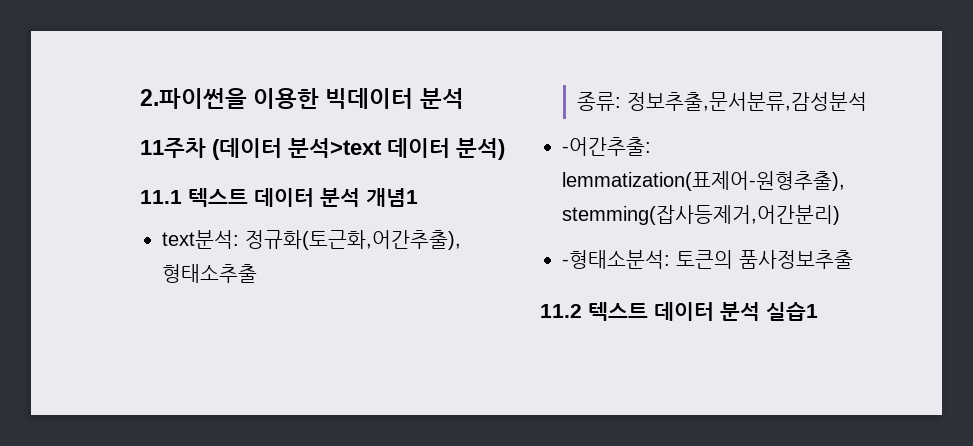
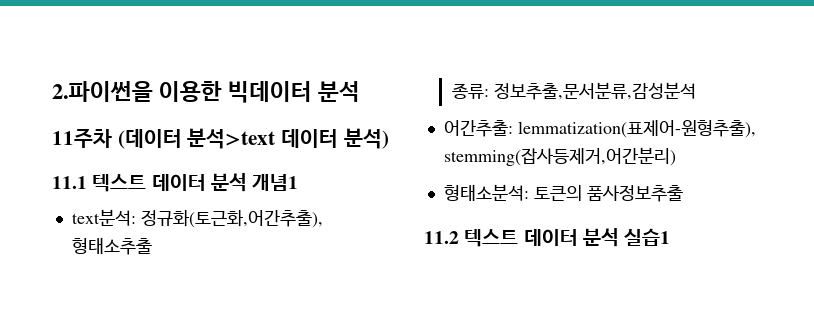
[562,137,651,156] -어간추출: -> [443,120,513,137] 어간추출:
[562,250,670,269] -형태소분석: -> [443,184,529,201] 형태소분석:

